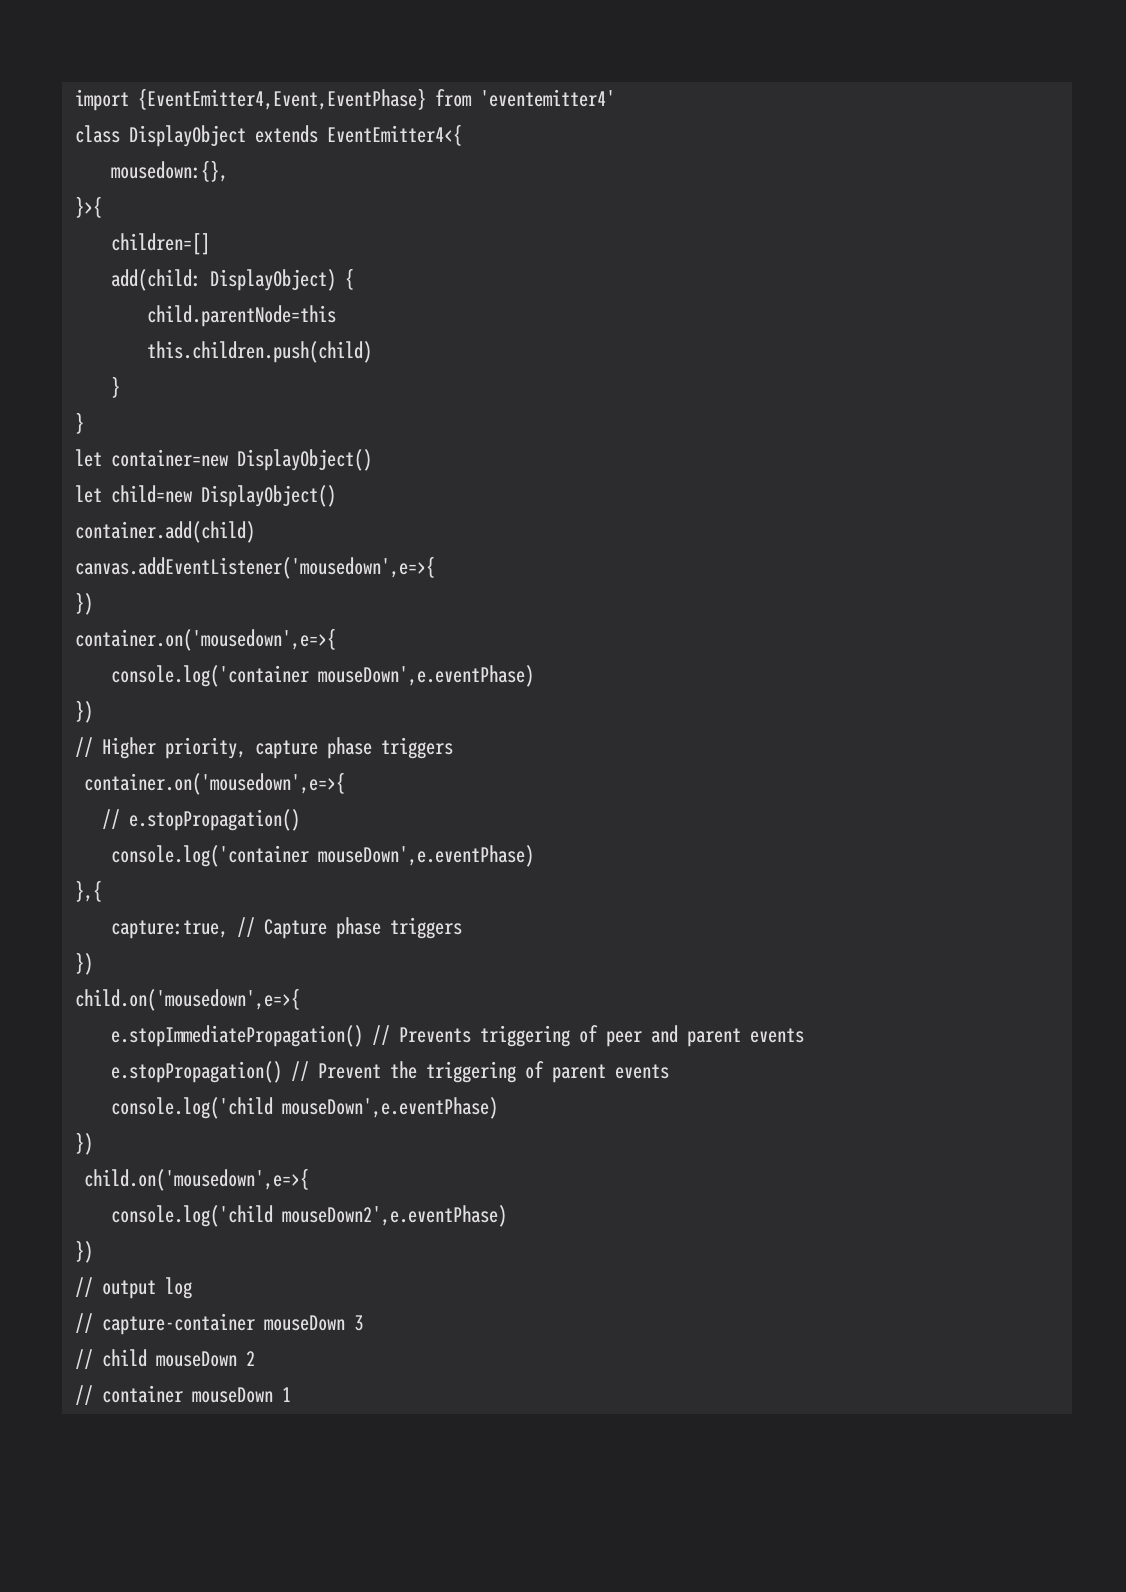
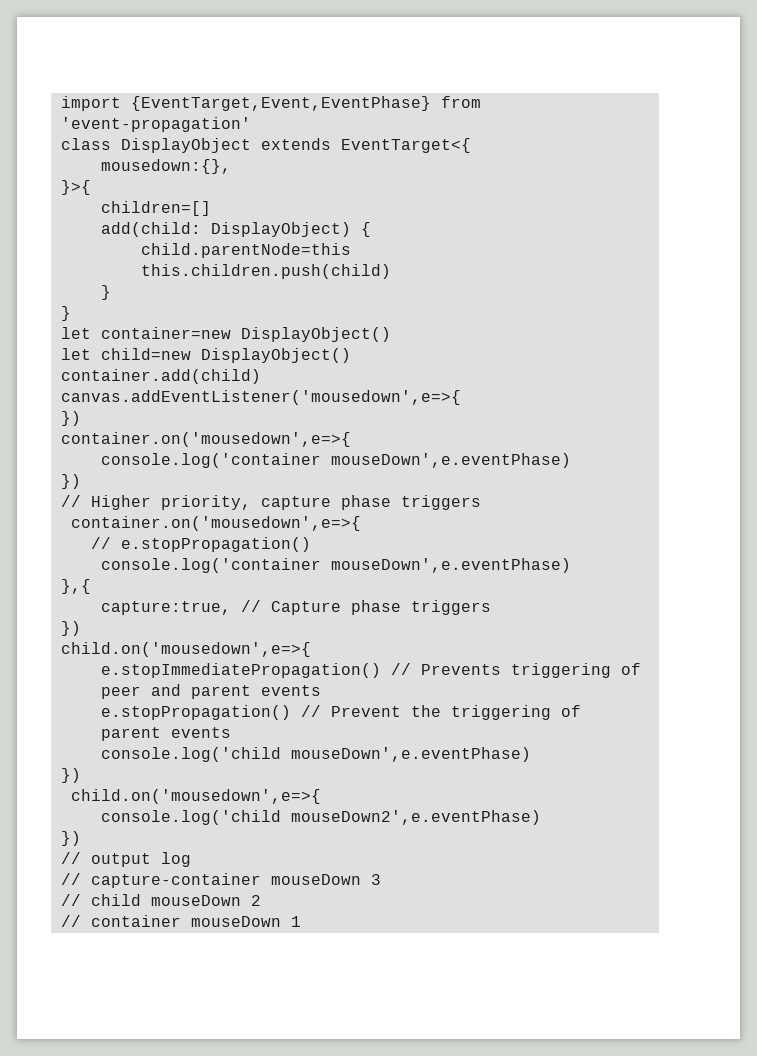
[137,88,615,110] {EventEmitter4,Event,EventPhase} from 'eventemitter4' -> [130,96,481,111] [60,117,251,132] {EventTarget,Event,EventPhase} from 'event-propagation'
[326,124,462,146] EventEmitter4<{ -> [340,138,471,153] EventTarget<{

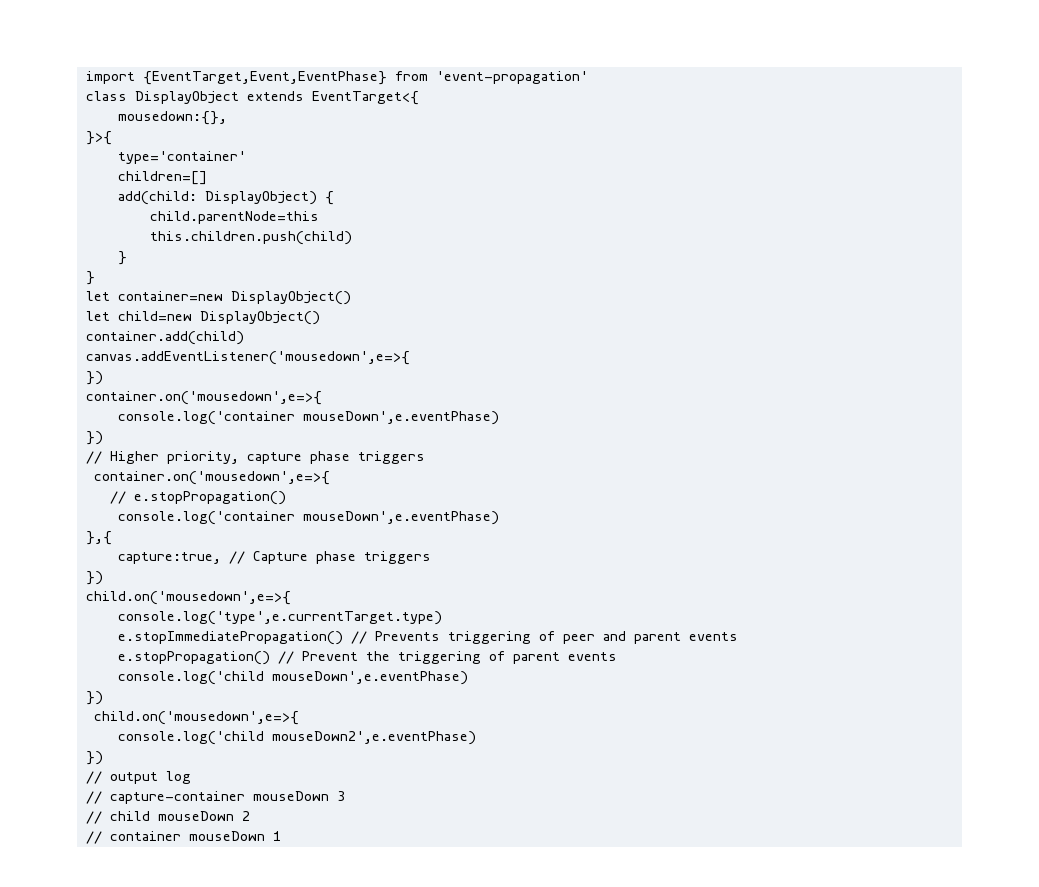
(91, 187) none -> [118,151,247,164] // type='container'
(311, 649) none -> [118,611,443,625] // console.log('type',e.currentTarget.type)

